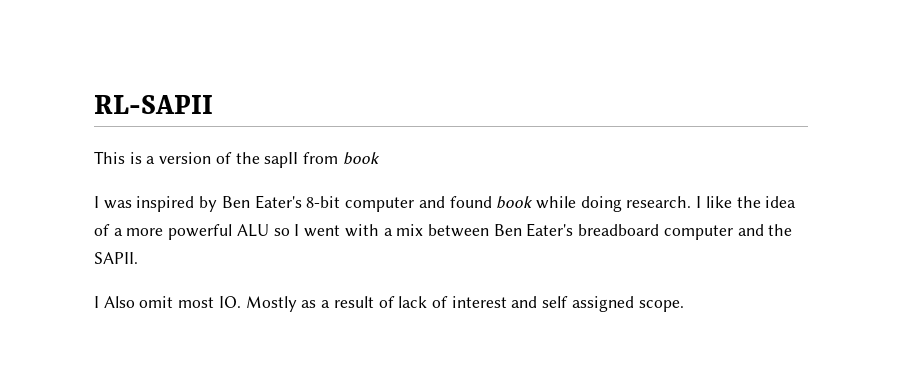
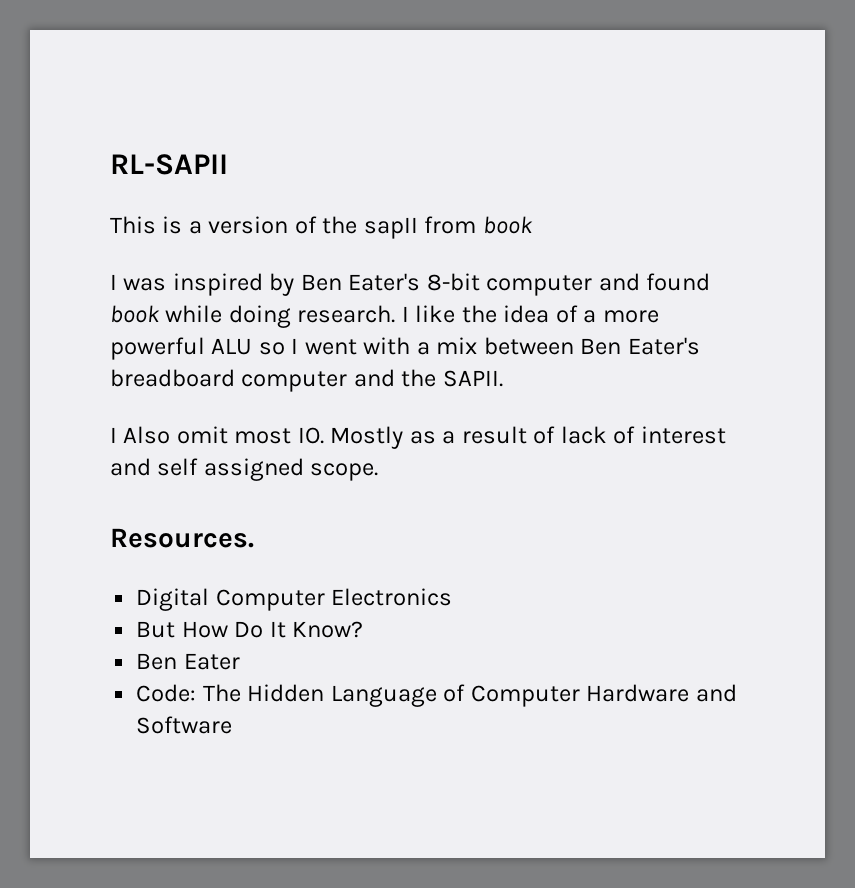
(684, 306) none -> [110,528,254,548] [136,588,453,611] [136,621,364,638] [136,653,240,670] [136,684,737,707] [136,716,233,734] // Resources. // Digital Computer Electronics // But How Do It Know? // Ben Eater // Code: The Hidden Language of Computer Hardware and Software

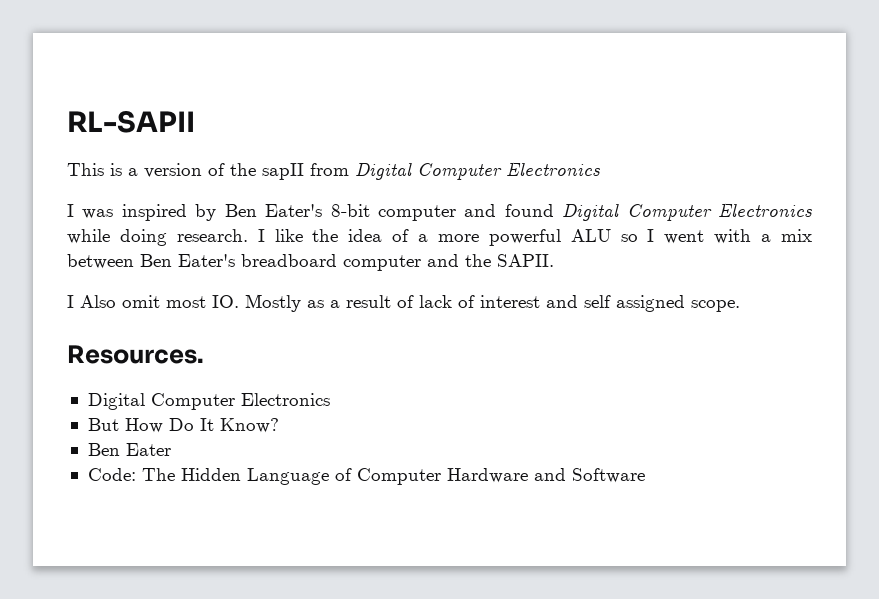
[482,216,533,234] book -> [355,162,600,180] Digital Computer Electronics
[110,305,160,323] book -> [562,203,812,221] Digital Computer Electronics

